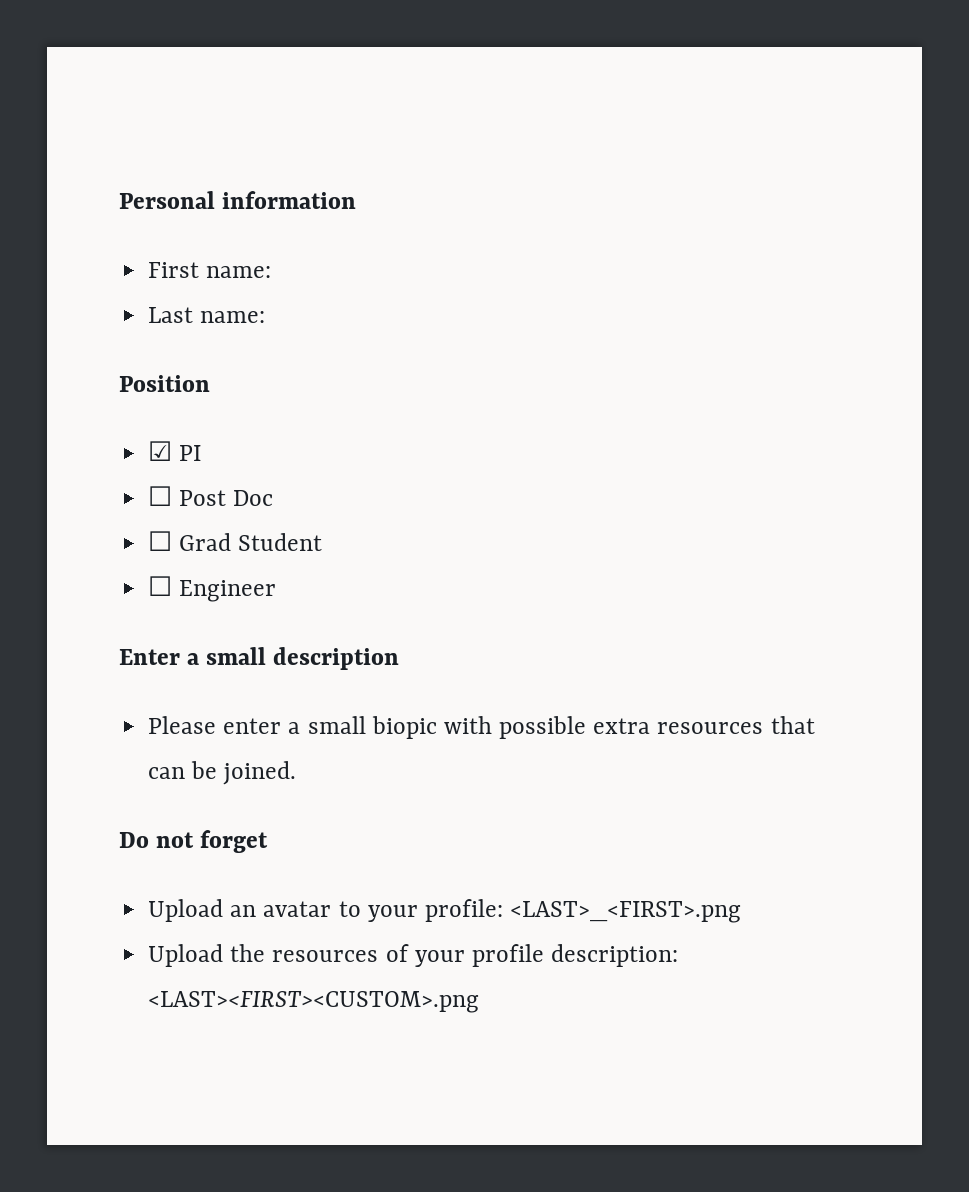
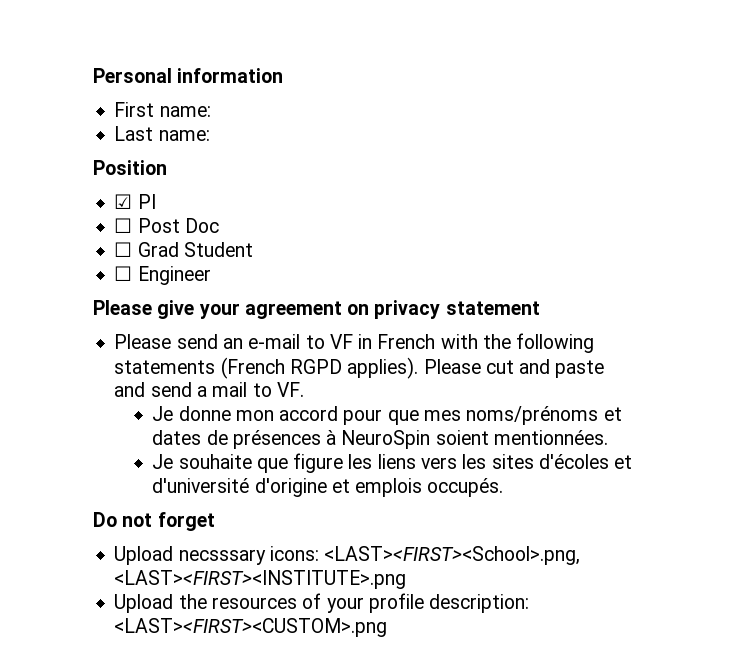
[119,647,400,670] [148,716,815,739] [148,761,297,785] [119,830,269,853] [148,899,742,923] Enter a small description // Please enter a small biopic with possible extra resources that can be joined. // Do not forget // Upload an avatar to your profile: <LAST>_<FIRST>.png -> [93,300,540,319] [114,333,595,353] [114,357,605,379] [114,382,304,397] [152,406,622,425] [152,430,608,449] [152,453,633,473] [152,478,504,497] [93,512,215,531] [114,546,581,565] [114,570,407,589] Please give your agreement on privacy statement // Please send an e-mail to VF in French with the following statements (French RGPD applies). Please cut and paste and send a mail to VF. // Je donne mon accord pour que mes noms/prénoms et dates de présences à NeuroSpin soient mentionnées. // Je souhaite que figure les liens vers les sites d'écoles et d'université d'origine et emplois occupés. // Do not forget // Upload necsssary icons: <LAST><FIRST><School>.png, <LAST><FIRST><INSTITUTE>.png

